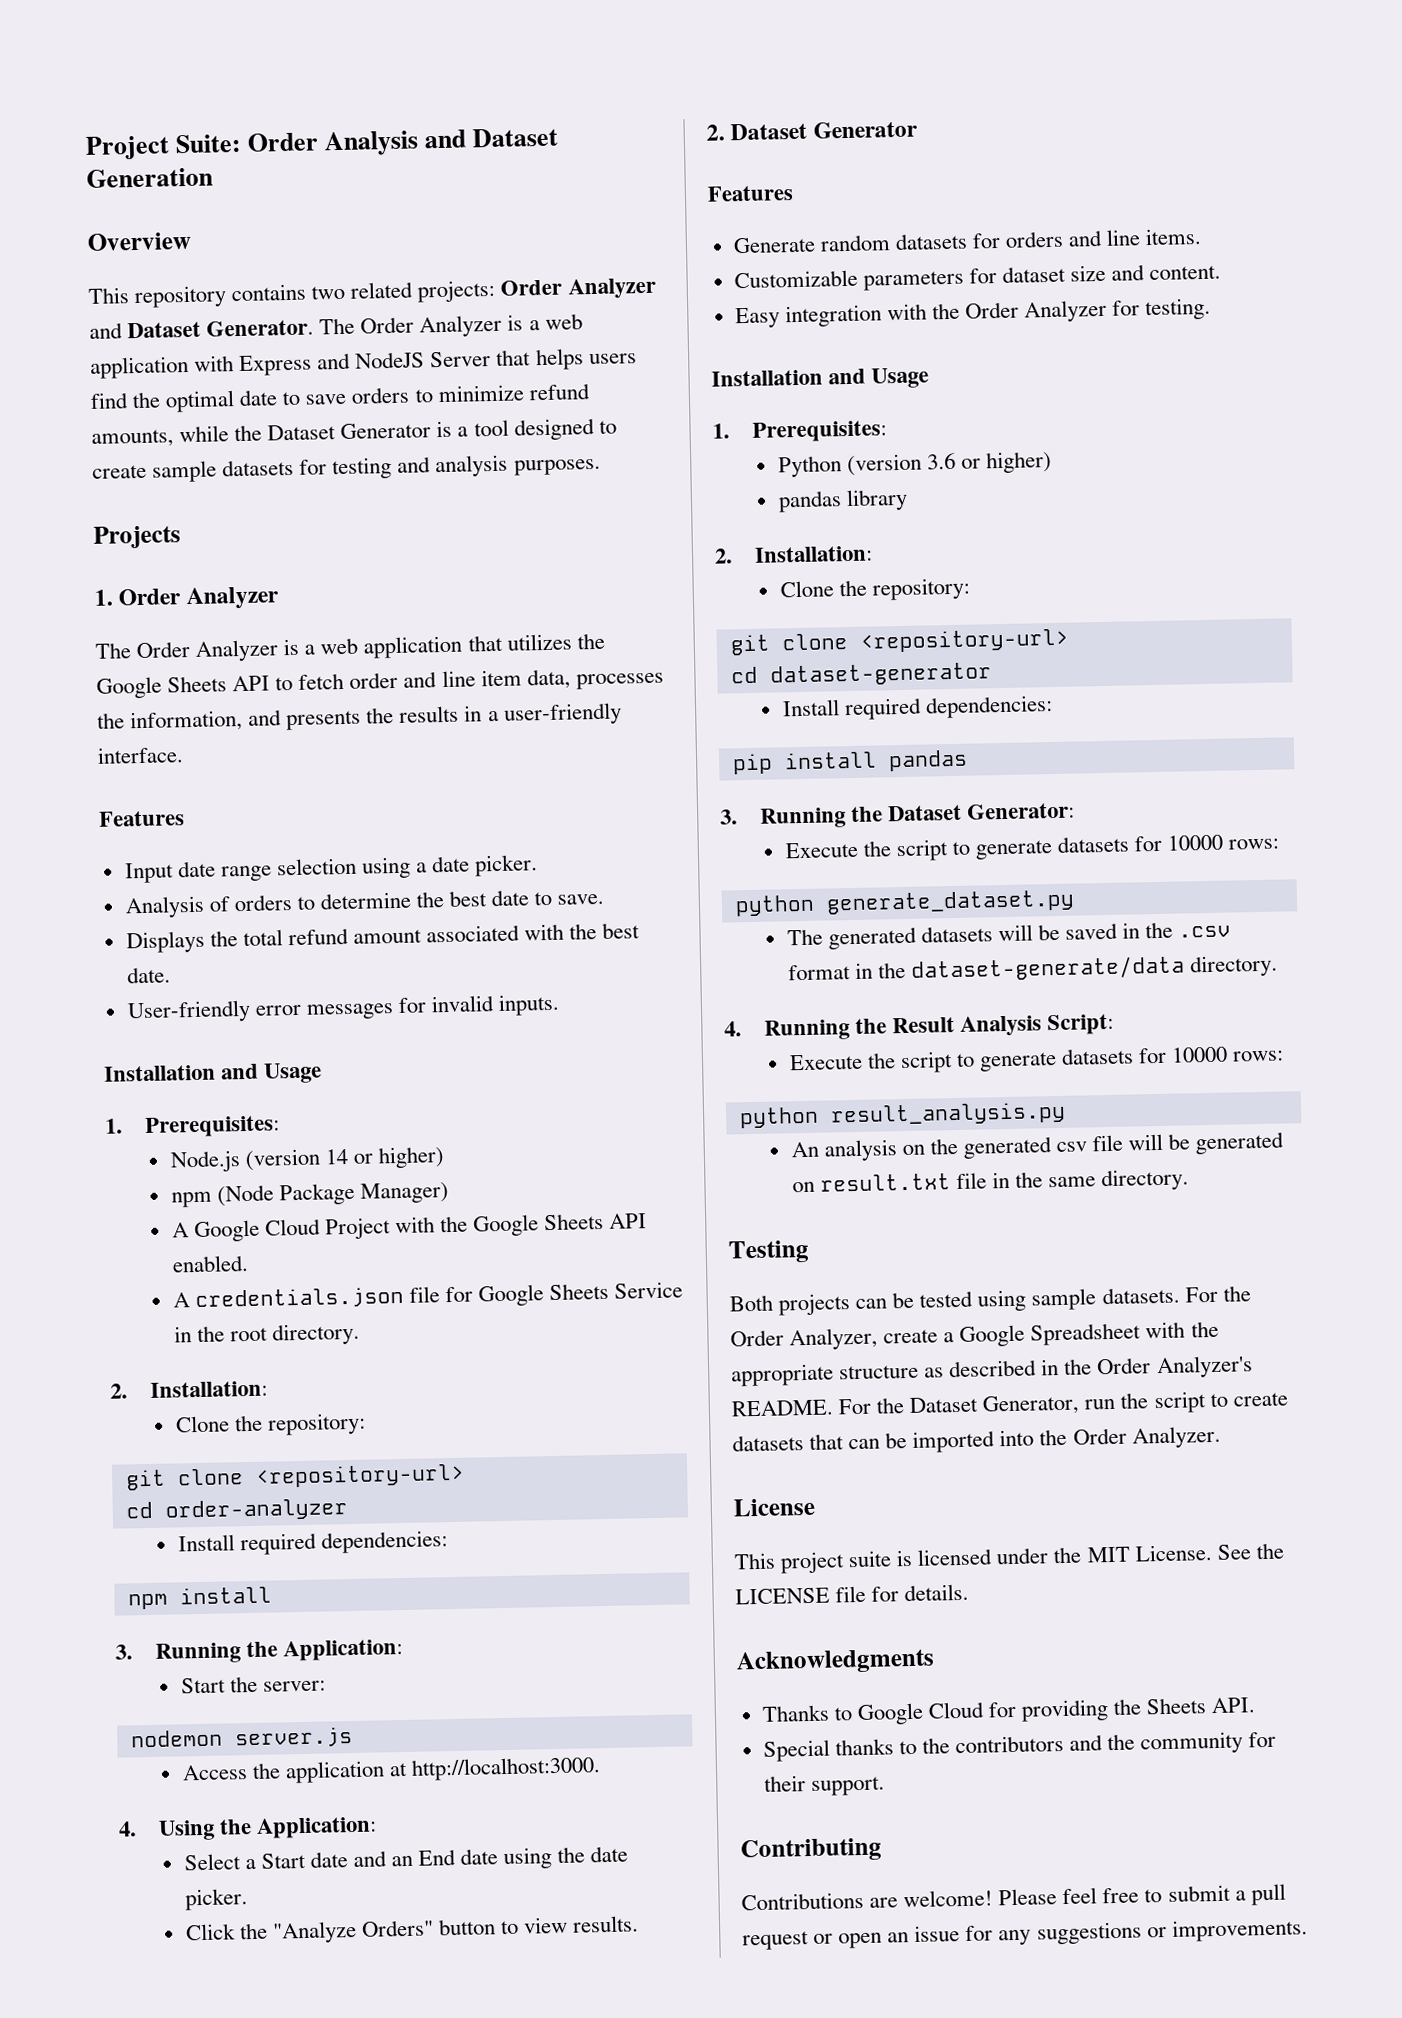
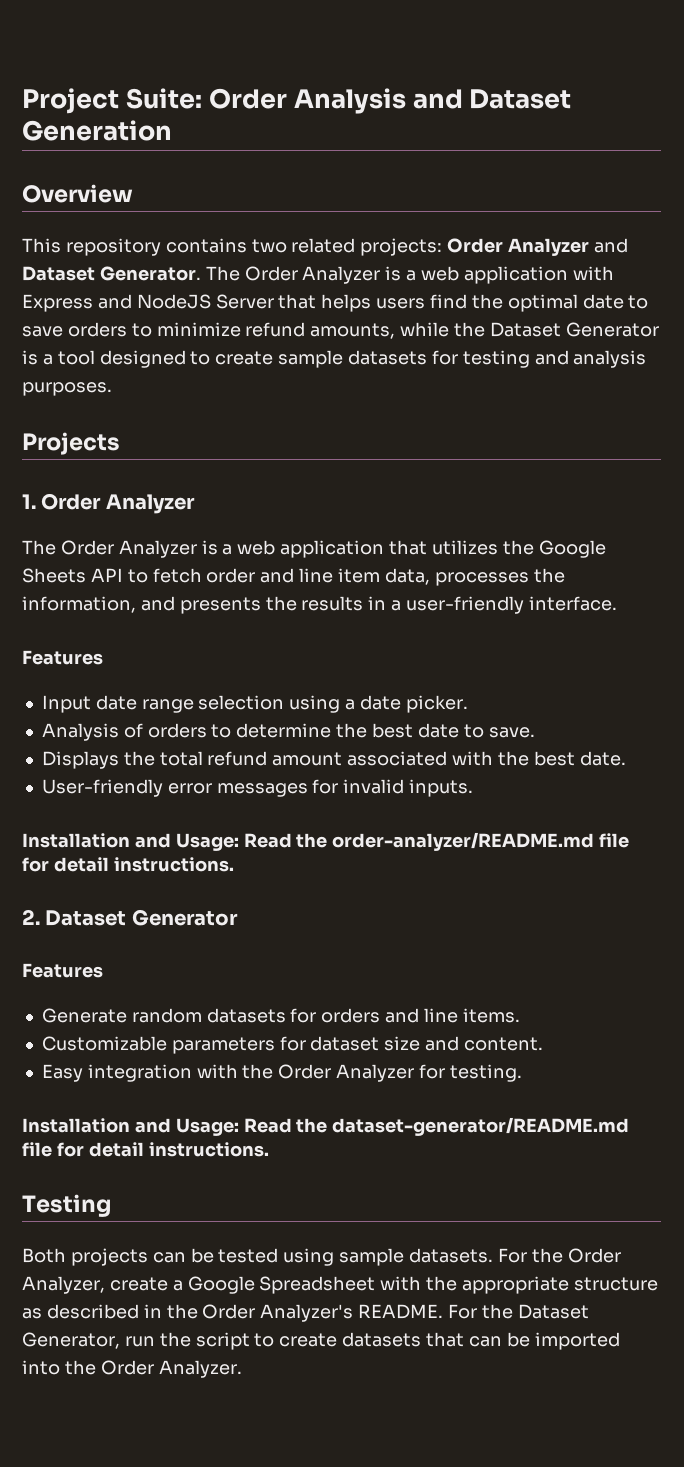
[263,1062,323,1084] [105,1115,280,1139] [169,1146,445,1173] [170,1182,449,1208] [171,1212,648,1243] [171,1254,249,1273] [172,1281,684,1311] [173,1322,360,1346] [110,1380,268,1399] [174,1412,366,1436] [124,1463,465,1491] [125,1498,348,1522] [177,1530,448,1556] [127,1586,272,1610] [115,1638,404,1664] [180,1675,326,1694] [130,1727,353,1749] [181,1756,601,1784] [118,1816,378,1841] [183,1845,629,1871] [184,1888,248,1911] [184,1915,640,1944] Usage // 1. Prerequisites: // Node.js (version 14 or higher) // npm (Node Package Manager) // A Google Cloud Project with the Google Sheets API enabled. // A credentials.json file for Google Sheets Service in the root directory. // 2. Installation: // Clone the repository: // git clone <repository-url> // cd order-analyzer // Install required dependencies: // npm install // 3. Running the Application: // Start the server: // nodemon server.js // Access the application at http://localhost:3000. // 4. Using the Application: // Select a Start date and an End date using the date picker. // Click the "Analyze Orders" button to view results. -> [175,832,630,851] [22,857,234,872] Usage: Read the order-analyzer/README.md file for detail instructions.
[871,367,930,389] [712,420,887,443] [777,450,1052,478] [777,488,908,513] [714,545,873,564] [779,577,970,601] [729,628,1069,656] [730,662,992,687] [781,695,1053,721] [731,749,968,775] [720,802,1076,829] [784,834,1280,862] [734,889,1075,917] [786,921,1232,950] [787,954,1278,982] [724,1013,1115,1041] [788,1046,1285,1074] [738,1101,1066,1129] [790,1131,1285,1162] [791,1168,1190,1193] Usage // 1. Prerequisites: // Python (version 3.6 or higher) // pandas library // 2. Installation: // Clone the repository: // git clone <repository-url> // cd dataset-generator // Install required dependencies: // pip install pandas // 3. Running the Dataset Generator: // Execute the script to generate datasets for 10000 rows: // python generate_dataset.py // The generated datasets will be saved in the .csv format in the dataset-generate/data directory. // 4. Running the Result Analysis Script: // Execute the script to generate datasets for 10000 rows: // python result_analysis.py // An analysis on the generated csv file will be generated on result.txt file in the same directory. -> [175,1117,630,1136] [22,1142,269,1157] Usage: Read the dataset-generator/README.md file for detail instructions.
[733,1497,815,1517] [734,1542,1284,1574] [735,1583,970,1605] [736,1648,935,1675] [761,1697,1256,1726] [762,1731,1277,1762] [763,1775,885,1796] [740,1837,882,1863] [741,1883,1286,1911] [742,1918,1308,1951] // License // This project suite is licensed under the MIT License. See the LICENSE file for details. // Acknowledgments // Thanks to Google Cloud for providing the Sheets API. // Special thanks to the contributors and the community for their support. // Contributing // Contributions are welcome! Please feel free to submit a pull request or open an issue for any suggestions or improvements. -> (242, 1369) none

